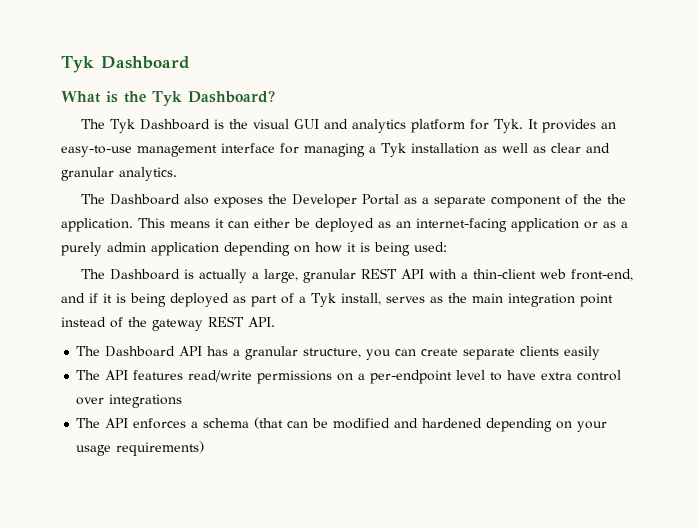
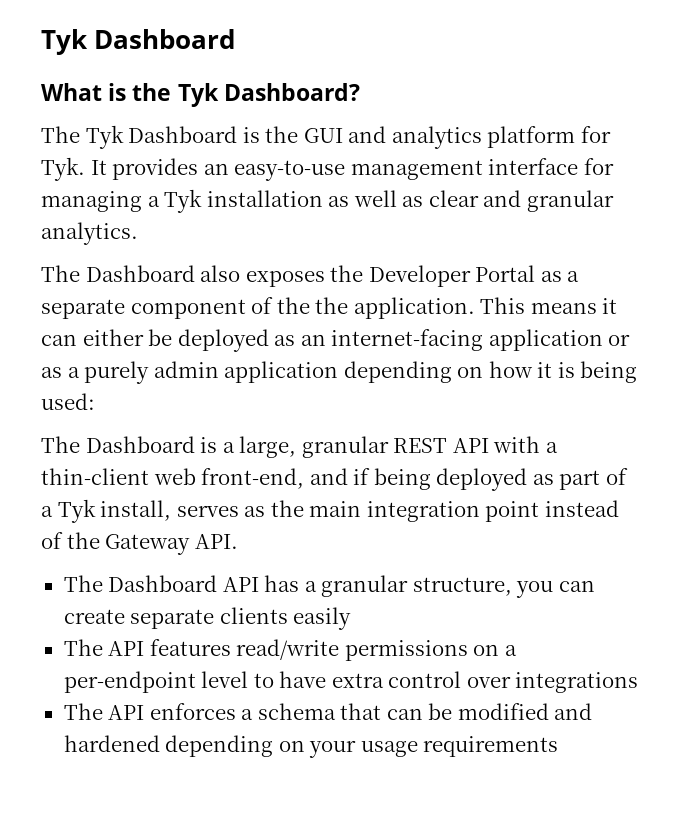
[253,119,290,129] visual -> (299, 134) none
[199,269,248,283] actually -> (218, 445) none
[103,293,126,303] it is -> (371, 476) none
[152,316,244,331] gateway REST -> [105,534,191,555] Gateway
[254,417,284,429] (that -> [340,703,382,720] that
[116,441,205,456] requirements) -> [423,736,559,757] requirements

